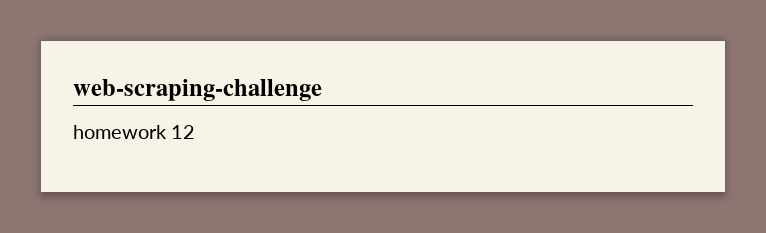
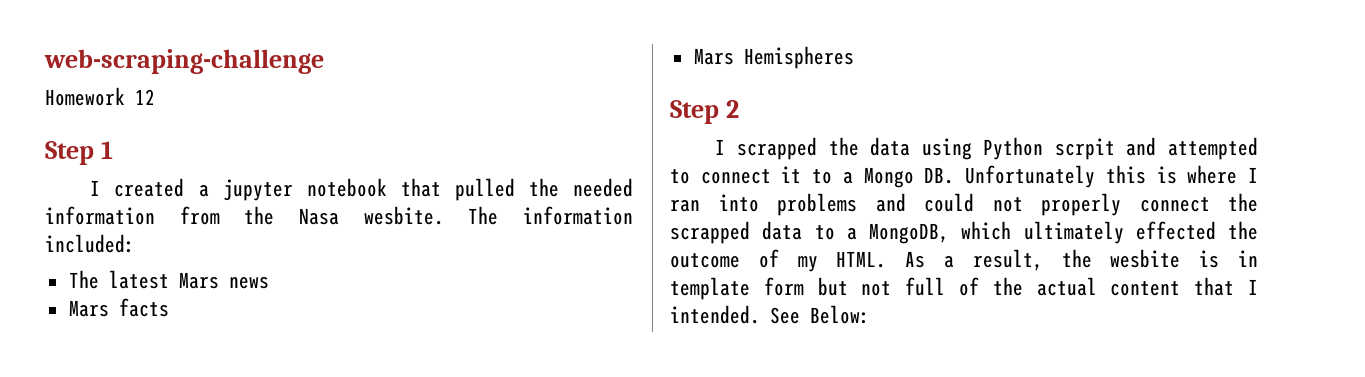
[73,125,167,139] homework -> [45,87,125,106] Homework
(196, 132) none -> [45,141,113,165] [90,178,633,201] [45,206,633,225] [45,234,135,253] [68,270,269,289] [68,298,169,317] [693,46,854,69] [670,100,739,124] [715,137,1258,160] [670,165,1258,188] [670,193,1258,216] [670,221,1258,244] [670,249,1258,272] [670,277,1258,300] [670,305,870,324] // Step 1 // I created a jupyter notebook that pulled the needed information from the Nasa wesbite. The information included: // The latest Mars news // Mars facts // Mars Hemispheres // Step 2 // I scrapped the data using Python scrpit and attempted to connect it to a Mongo DB. Unfortunately this is where I ran into problems and could not properly connect the scrapped data to a MongoDB, which ultimately effected the outcome of my HTML. As a result, the wesbite is in template form but not full of the actual content that I intended. See Below:

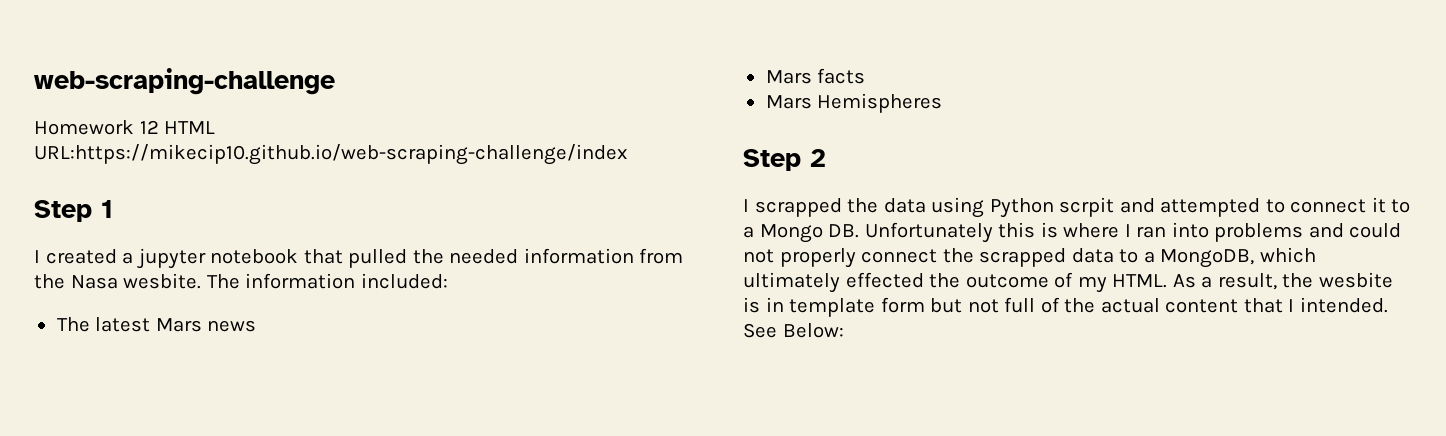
(155, 97) none -> [164,121,216,134] [34,144,627,165] HTML URL:https://mikecip10.github.io/web-scraping-challenge/index

